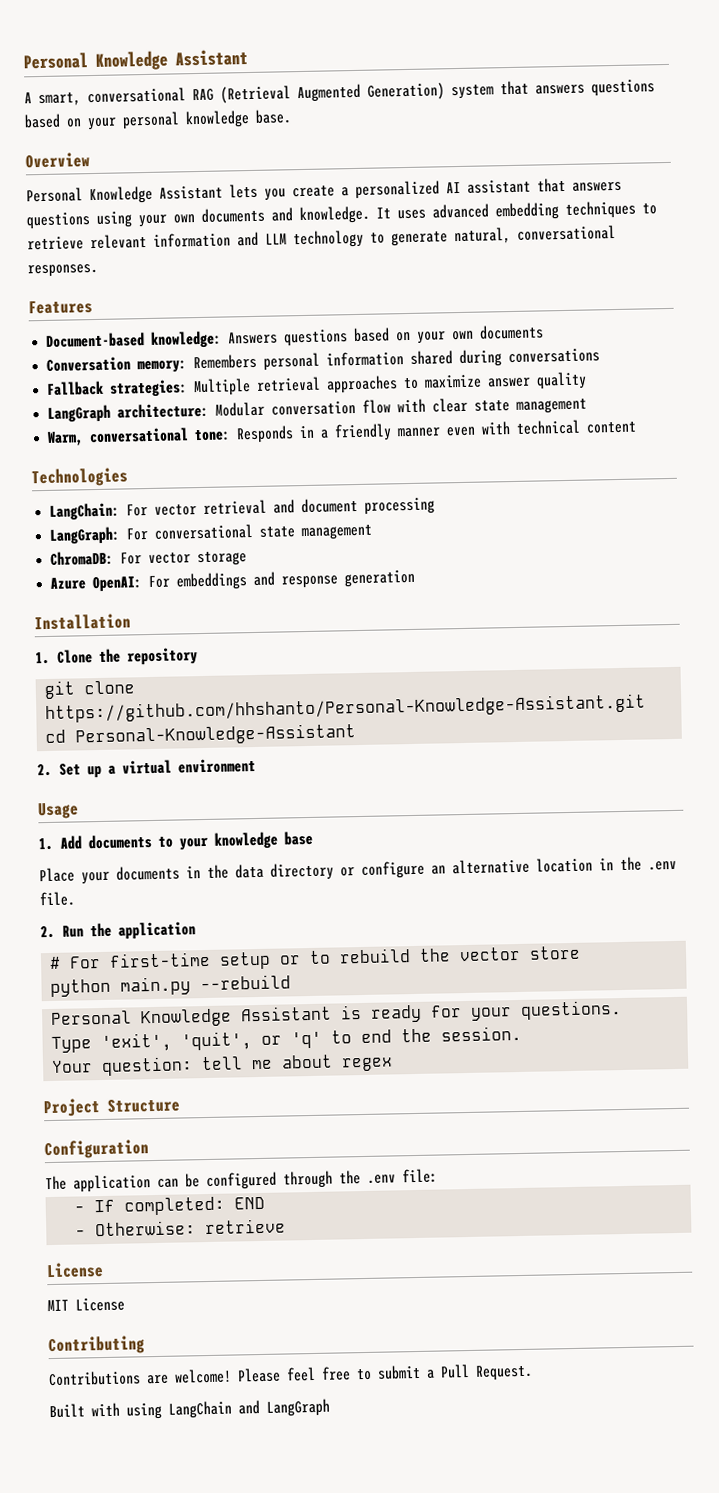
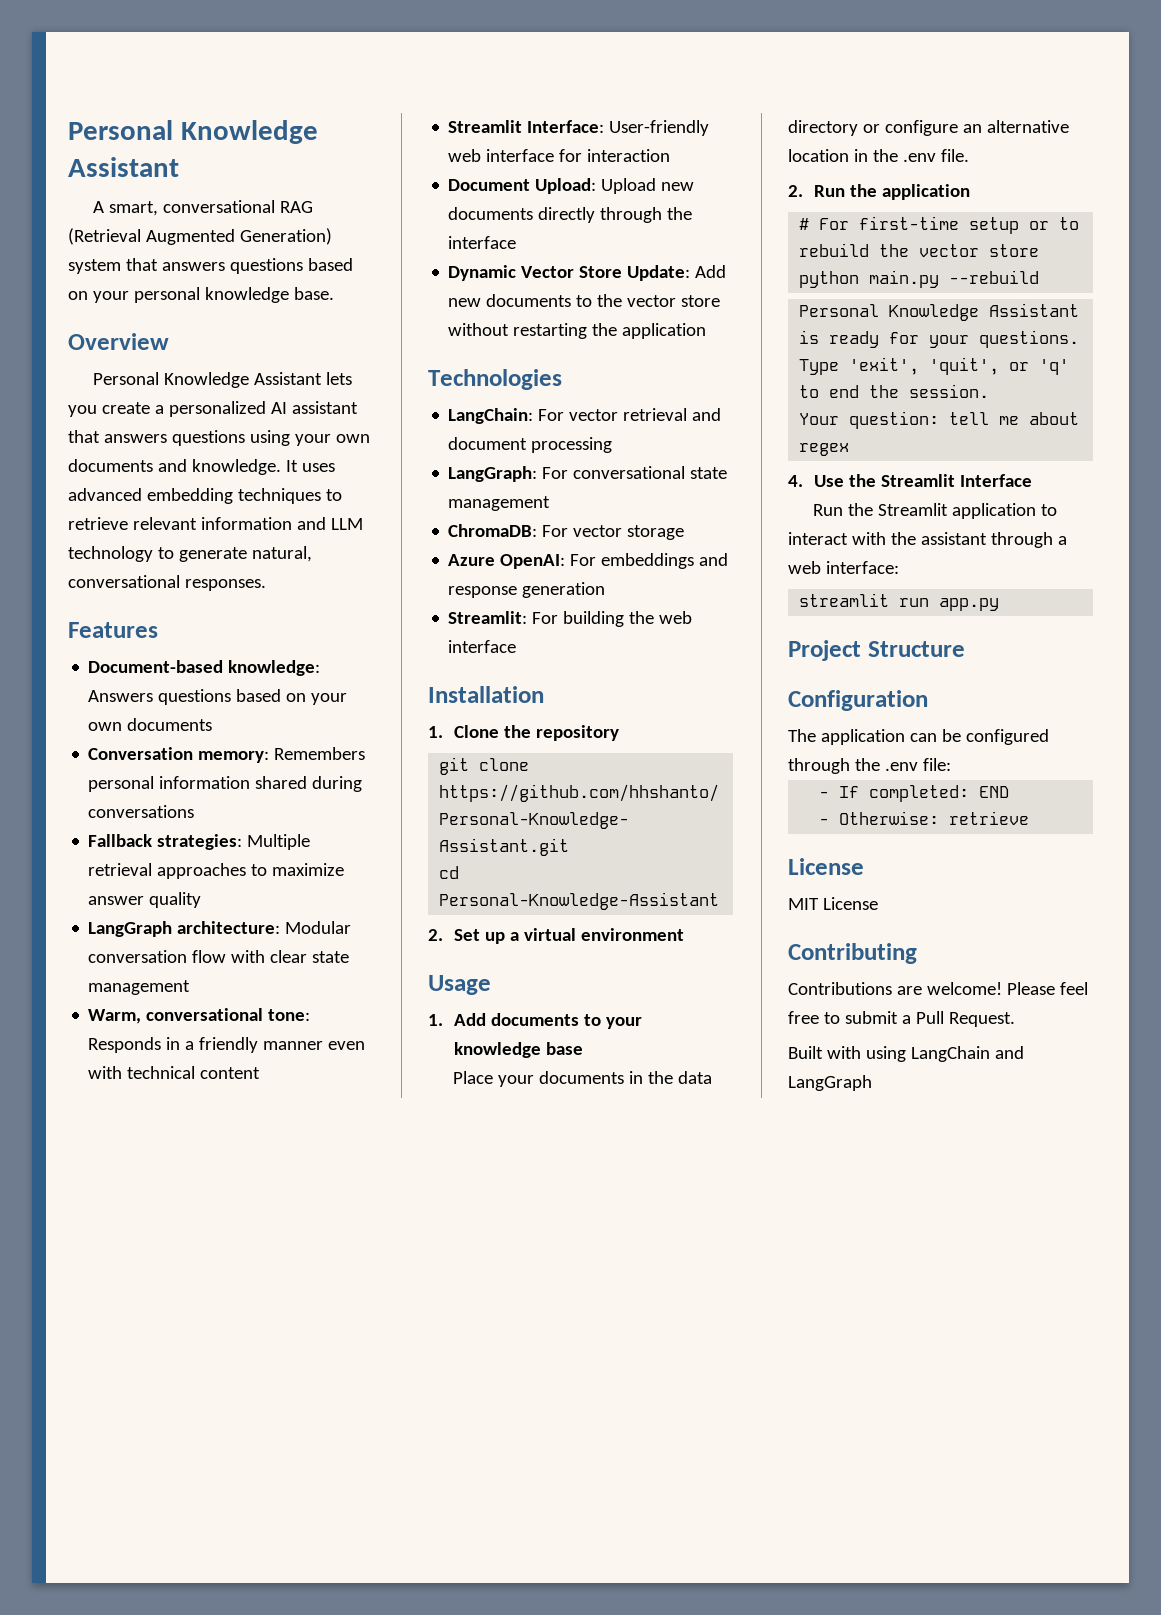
(638, 427) none -> [448,120,710,136] [448,149,671,162] [448,178,695,194] [448,207,693,223] [448,236,517,249] [448,265,727,281] [448,294,721,307] [448,323,707,339] // Streamlit Interface: User-friendly web interface for interaction // Document Upload: Upload new documents directly through the interface // Dynamic Vector Store Update: Add new documents to the vector store without restarting the application
(416, 578) none -> [448,611,693,627] [448,640,517,653] // Streamlit: For building the web interface
(394, 1064) none -> [788,474,1032,487] [813,503,1058,519] [788,532,1067,548] [788,561,899,574] [799,593,1000,611] // 4. Use the Streamlit Interface // Run the Streamlit application to interact with the assistant through a web interface: // streamlit run app.py

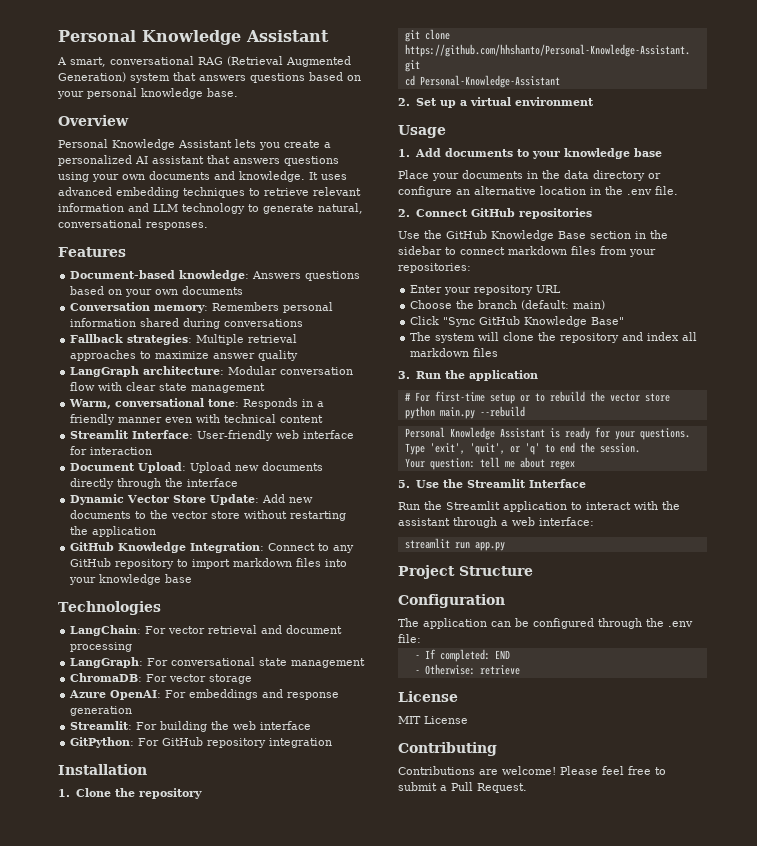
(707, 331) none -> [70,542,355,553] [70,558,348,569] [69,574,193,585] // GitHub Knowledge Integration: Connect to any GitHub repository to import markdown files into your knowledge base
(517, 646) none -> [70,737,333,748] // GitPython: For GitHub repository integration
(803, 191) none -> [416,208,593,219] [398,230,668,241] [398,246,656,257] [398,263,471,273] [410,285,562,295] [410,300,606,310] [410,316,625,327] [410,332,698,343] [410,348,499,357] [398,371,410,379] Connect GitHub repositories // Use the GitHub Knowledge Base section in the sidebar to connect markdown files from your repositories: // Enter your repository URL // Choose the branch (default: main) // Click "Sync GitHub Knowledge Base" // The system will clone the repository and index all markdown files // 3.
[788,475,803,487] 4. -> [398,480,410,488] 5.
[788,1046,1024,1062] [788,1075,872,1091] // Built with using LangChain and LangGraph -> (527, 788) none

